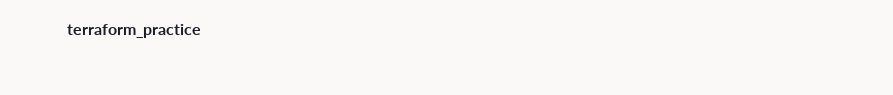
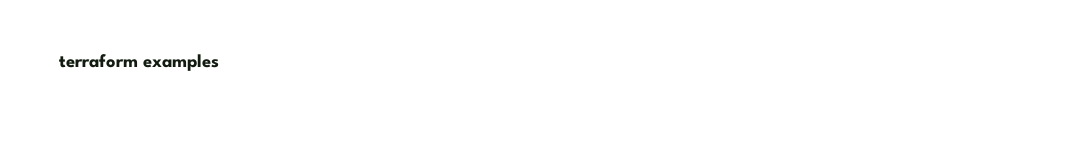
[67,24,201,38] terraform_practice -> [59,54,219,71] terraform examples

